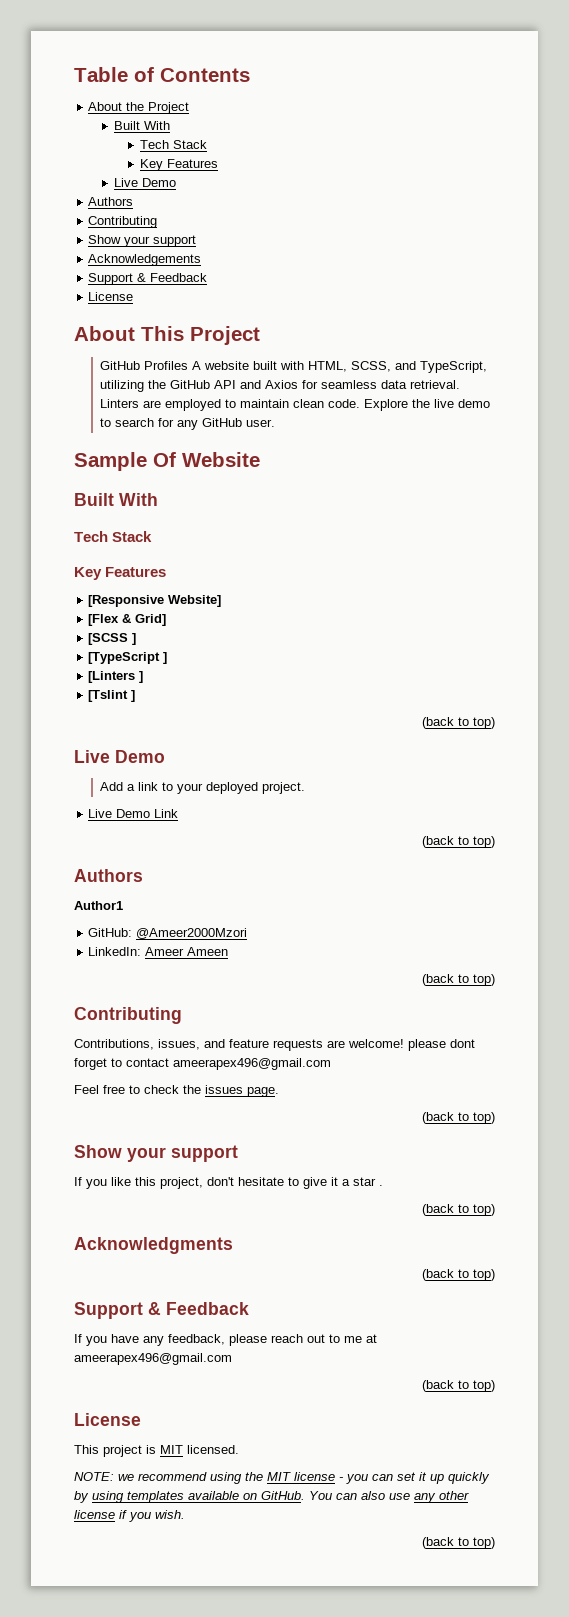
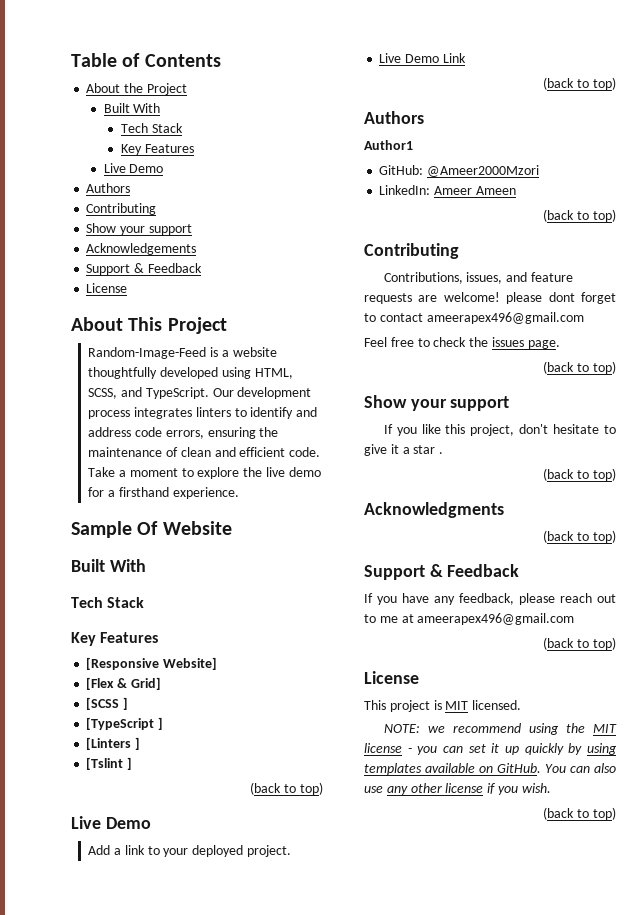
[99,361,487,373] [99,380,460,392] [99,399,490,411] [99,418,275,430] GitHub Profiles A website built with HTML, SCSS, and TypeScript, utilizing the GitHub API and Axios for seamless data retrieval. Linters are employed to maintain clean code. Explore the live demo to search for any GitHub user. -> [88,347,277,359] [88,367,293,379] [88,387,312,399] [88,407,318,419] [88,427,279,439] [88,447,321,457] [88,467,321,479] [88,487,239,499] Random-Image-Feed is a website thoughtfully developed using HTML, SCSS, and TypeScript. Our development process integrates linters to identify and address code errors, ensuring the maintenance of clean and efficient code. Take a moment to explore the live demo for a firsthand experience.

